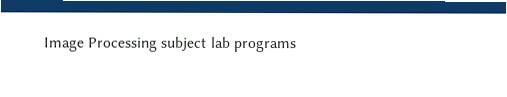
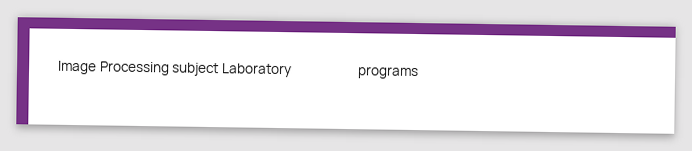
[210,36,231,48] lab -> [220,63,292,78] Laboratory

